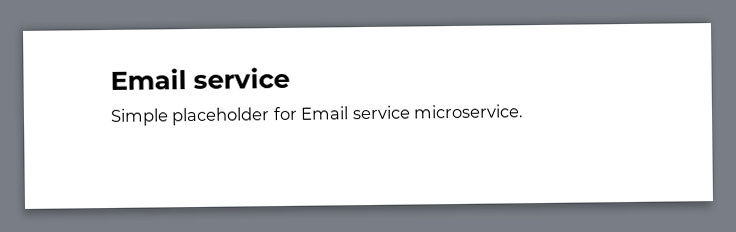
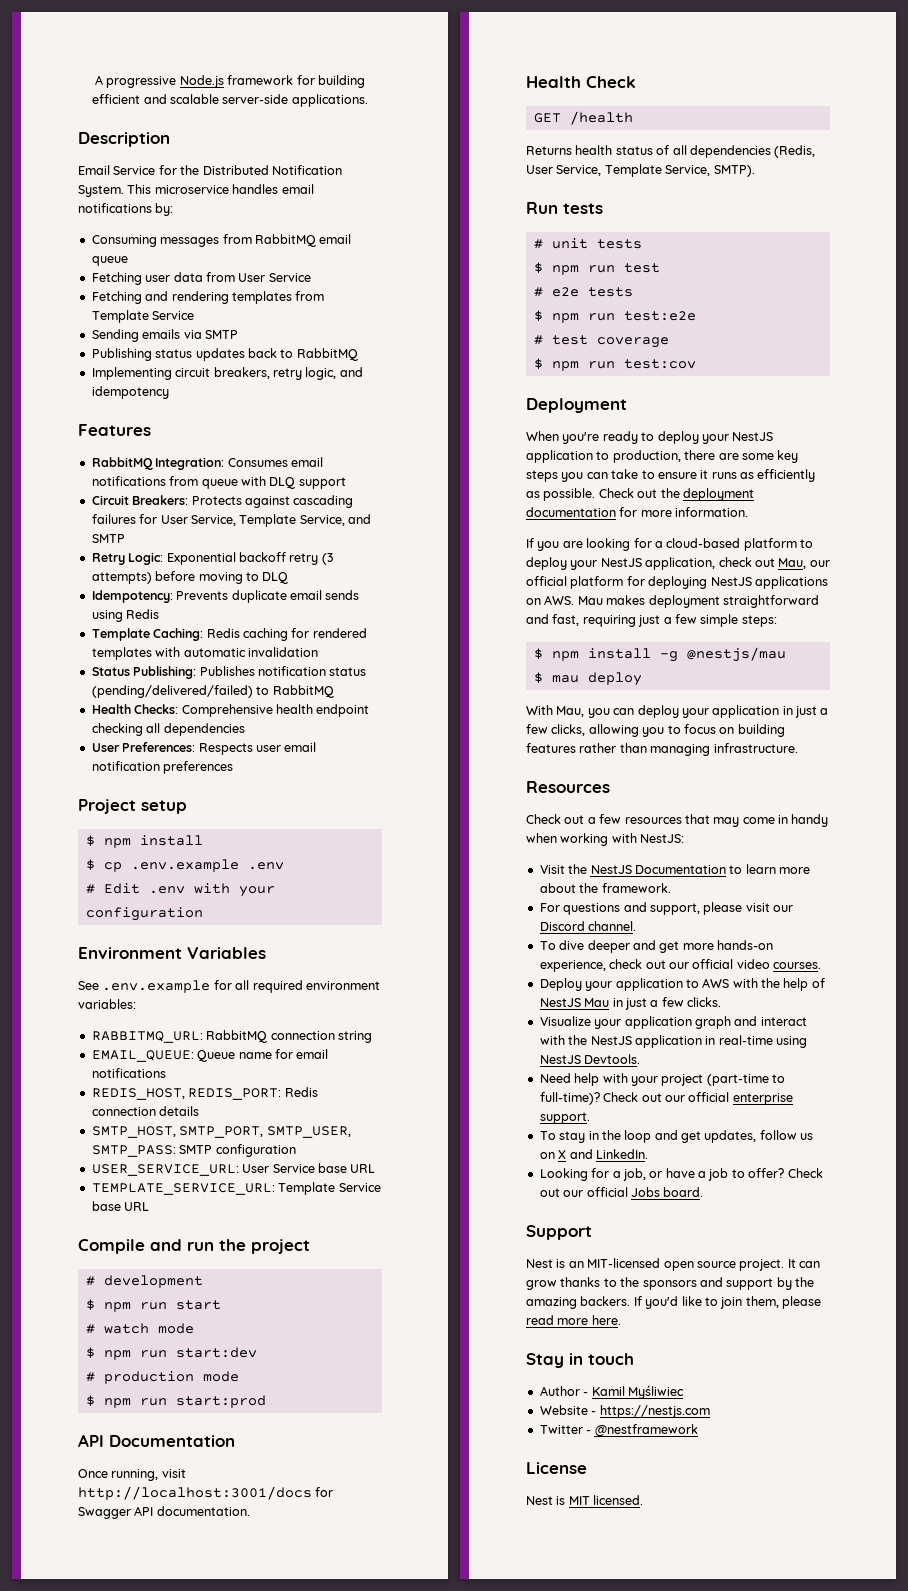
[110,66,291,90] [110,104,525,126] Email service // Simple placeholder for Email service microservice. -> [95,75,365,88] [92,94,368,107] [78,132,170,147] [78,165,342,175] [78,184,314,197] [78,203,174,216] [91,234,352,247] [91,256,128,266] [91,272,311,285] [91,291,325,304] [91,310,195,323] [91,329,238,342] [91,348,358,361] [91,367,363,380] [91,386,169,399] [78,424,151,436] [91,457,323,470] [91,476,346,489] [91,495,354,508] [91,514,371,527] [91,534,125,543] [91,552,334,565] [91,571,289,584] [91,590,360,603] [91,609,160,622] [91,628,367,641] [91,647,318,660] [91,666,367,679] [91,685,334,698] [91,704,370,717] [91,723,245,736] [91,742,317,755] [91,761,234,774] [78,799,187,814] [85,835,203,848] [85,859,284,872] [85,883,275,897] [85,907,203,921] [78,947,266,959] [78,980,380,993] [78,999,136,1009] [91,1030,372,1043] [91,1049,329,1062] [91,1068,166,1078] [91,1087,318,1100] [91,1106,200,1116] [91,1126,351,1138] [91,1144,296,1157] [91,1163,376,1176] [91,1182,381,1195] [91,1201,150,1211] [78,1239,310,1254] [85,1275,203,1288] [85,1299,221,1312] [85,1323,194,1334] [85,1347,257,1360] [85,1371,239,1384] [85,1395,266,1408] [78,1434,235,1447] [78,1469,186,1481] [78,1486,334,1500] [78,1506,250,1519] [526,76,636,88] [533,111,633,125] [526,145,816,158] [526,164,755,177] [526,202,603,214] [533,238,642,249] [533,262,660,275] [533,287,633,297] [533,310,696,323] [533,335,669,348] [533,358,696,371] [526,398,627,413] [526,431,774,444] [526,450,799,463] [526,469,816,482] [526,488,754,501] [526,507,749,517] [526,538,813,551] [526,557,830,570] [526,576,828,589] [526,595,819,608] [526,614,777,627] [533,647,786,662] [533,672,642,686] [526,705,829,718] [526,724,785,737] [526,743,798,756] [526,781,610,793] [526,814,829,827] [526,833,685,846] [539,864,810,874] [539,883,671,893] [539,902,793,915] [539,921,637,931] [539,940,773,953] [539,959,821,972] [539,978,825,991] [539,997,721,1010] [539,1016,807,1029] [539,1035,807,1048] [539,1054,641,1064] [539,1073,785,1086] [539,1092,793,1105] [539,1112,590,1124] [539,1130,814,1143] [539,1149,648,1159] [539,1168,823,1181] [539,1187,704,1197] [526,1225,592,1240] [526,1258,820,1271] [526,1277,814,1290] [526,1296,821,1309] [526,1315,621,1325] [526,1353,634,1368] [539,1385,684,1399] [539,1405,710,1418] [539,1424,698,1437] [526,1462,587,1474] [526,1495,644,1505] A progressive Node.js framework for building efficient and scalable server-side applications. // Description // Email Service for the Distributed Notification System. This microservice handles email notifications by: // Consuming messages from RabbitMQ email queue // Fetching user data from User Service // Fetching and rendering templates from Template Service // Sending emails via SMTP // Publishing status updates back to RabbitMQ // Implementing circuit breakers, retry logic, and idempotency // Features // RabbitMQ Integration: Consumes email notifications from queue with DLQ support // Circuit Breakers: Protects against cascading failures for User Service, Template Service, and SMTP // Retry Logic: Exponential backoff retry (3 attempts) before moving to DLQ // Idempotency: Prevents duplicate email sends using Redis // Template Caching: Redis caching for rendered templates with automatic invalidation // Status Publishing: Publishes notification status (pending/delivered/failed) to RabbitMQ // Health Checks: Comprehensive health endpoint checking all dependencies // User Preferences: Respects user email notification preferences // Project setup // $ npm install // $ cp .env.example .env // # Edit .env with your configuration // Environment Variables // See .env.example for all required environment variables: // RABBITMQ_URL: RabbitMQ connection string // EMAIL_QUEUE: Queue name for email notifications // REDIS_HOST, REDIS_PORT: Redis connection details // SMTP_HOST, SMTP_PORT, SMTP_USER, SMTP_PASS: SMTP configuration // USER_SERVICE_URL: User Service base URL // TEMPLATE_SERVICE_URL: Template Service base URL // Compile and run the project // # development // $ npm run start // # watch mode // $ npm run start:dev // # production mode // $ npm run start:prod // API Documentation // Once running, visit http://localhost:3001/docs for Swagger API documentation. // Health Check // GET /health // Returns health status of all dependencies (Redis, User Service, Template Service, SMTP). // Run tests // # unit tests // $ npm run test // # e2e tests // $ npm run test:e2e // # test coverage // $ npm run test:cov // Deployment // When you're ready to deploy your NestJS application to production, there are some key steps you can take to ensure it runs as efficiently as possible. Check out the deployment documentation for more information. // If you are looking for a cloud-based platform to deploy your NestJS application, check out Mau, our official platform for deploying NestJS applications on AWS. Mau makes deployment straightforward and fast, requiring just a few simple steps: // $ npm install -g @nestjs/mau // $ mau deploy // With Mau, you can deploy your application in just a few clicks, allowing you to focus on building features rather than managing infrastructure. // Resources // Check out a few resources that may come in handy when working with NestJS: // Visit the NestJS Documentation to learn more about the framework. // For questions and support, please visit our Discord channel. // To dive deeper and get more hands-on experience, check out our official video courses. // Deploy your application to AWS with the help of NestJS Mau in just a few clicks. // Visualize your application graph and interact with the NestJS application in real-time using NestJS Devtools. // Need help with your project (part-time to full-time)? Check out our official enterprise support. // To stay in the loop and get updates, follow us on X and LinkedIn. // Looking for a job, or have a job to offer? Check out our official Jobs board. // Support // Nest is an MIT-licensed open source project. It can grow thanks to the sponsors and support by the amazing backers. If you'd like to join them, please read more here. // Stay in touch // Author - Kamil Myśliwiec // Website - https://nestjs.com // Twitter - @nestframework // License // Nest is MIT licensed.

